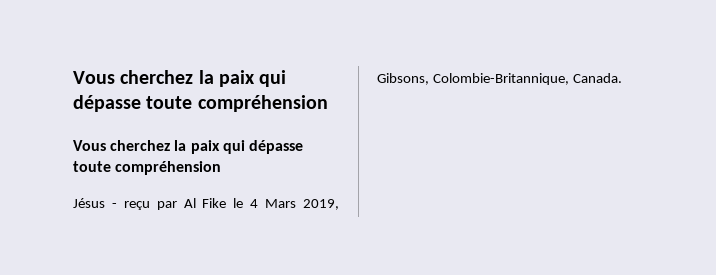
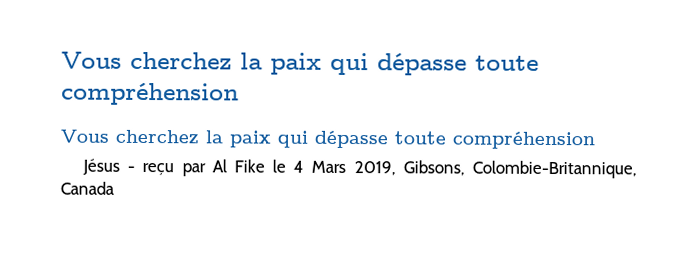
[572,73,622,83] Canada. -> [60,181,115,195] Canada

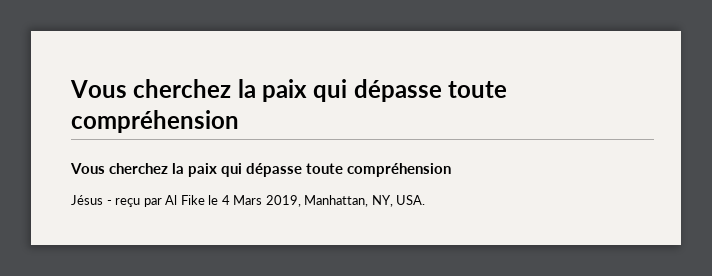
[402,160,637,179] [60,181,115,195] Gibsons, Colombie-Britannique, Canada -> [304,195,426,207] Manhattan, NY, USA.

